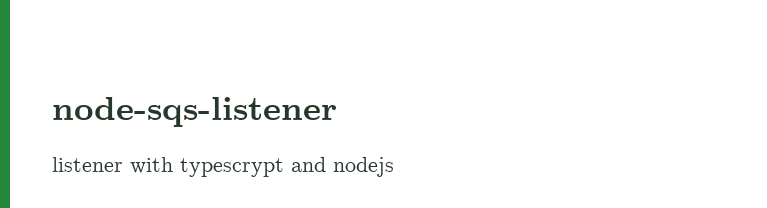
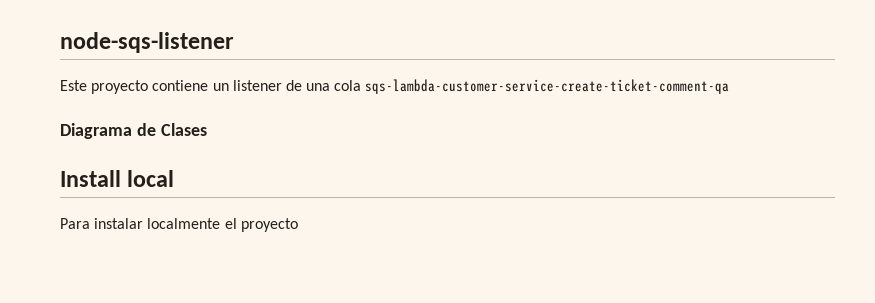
[52,157,394,177] listener with typescrypt and nodejs -> [60,79,730,94] [60,123,207,139] [60,170,175,187] [60,218,298,232] Este proyecto contiene un listener de una cola sqs-lambda-customer-service-create-ticket-comment-qa // Diagrama de Clases // Install local // Para instalar localmente el proyecto

